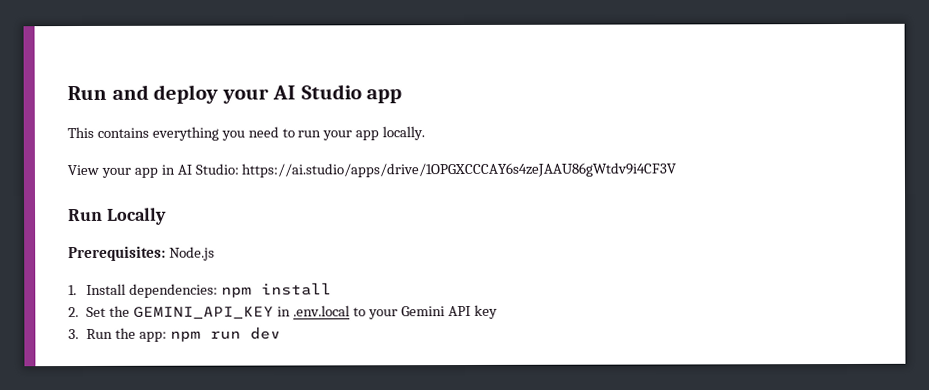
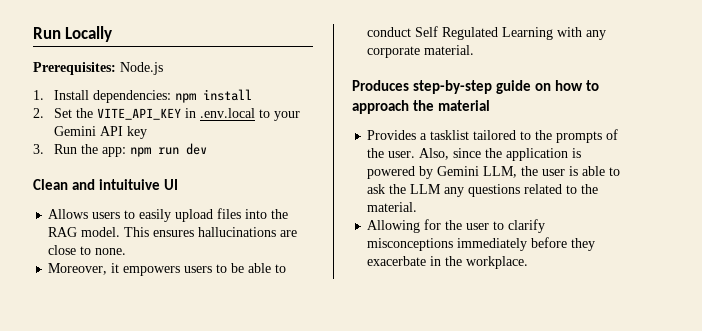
[67,84,403,104] [67,126,426,141] [67,162,677,178] [68,208,103,222] Run and deploy your AI Studio app // This contains everything you need to run your app locally. // View your app in AI Studio: https://ai.studio/apps/drive/1OPGXCCCAY6s4zeJAAU86gWtdv9i4CF3V // Run -> [33,27,61,39] Run
[133,306,275,319] GEMINI_API_KEY -> [97,108,182,120] VITE_API_KEY
(282, 333) none -> [33,179,179,190] [48,208,289,222] [48,227,298,237] [48,245,127,255] [48,263,287,276] [367,26,607,40] [367,45,475,58] [352,80,600,94] [352,100,491,114] [367,129,619,143] [367,148,582,161] [367,166,621,179] [367,184,599,197] [367,202,418,212] [367,219,546,233] [367,237,596,251] [367,256,529,269] // Clean and intuituive UI // Allows users to easily upload files into the RAG model. This ensures hallucinations are close to none. // Moreover, it empowers users to be able to conduct Self Regulated Learning with any corporate material. // Produces step-by-step guide on how to approach the material // Provides a tasklist tailored to the prompts of the user. Also, since the application is powered by Gemini LLM, the user is able to ask the LLM any questions related to the material. // Allowing for the user to clarify misconceptions immediately before they exacerbate in the workplace.

